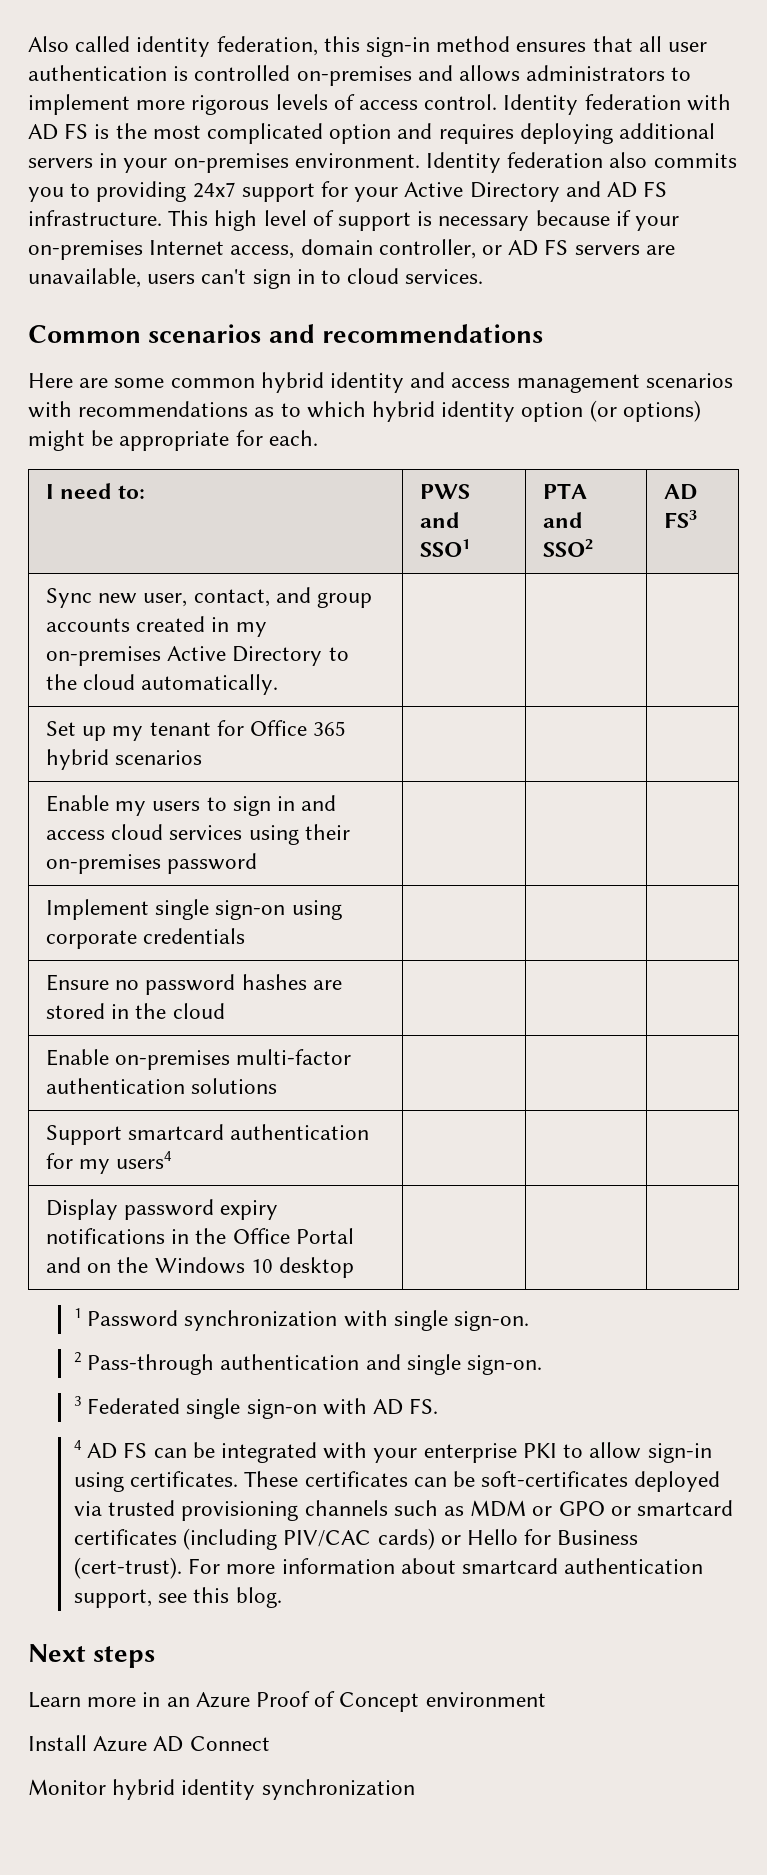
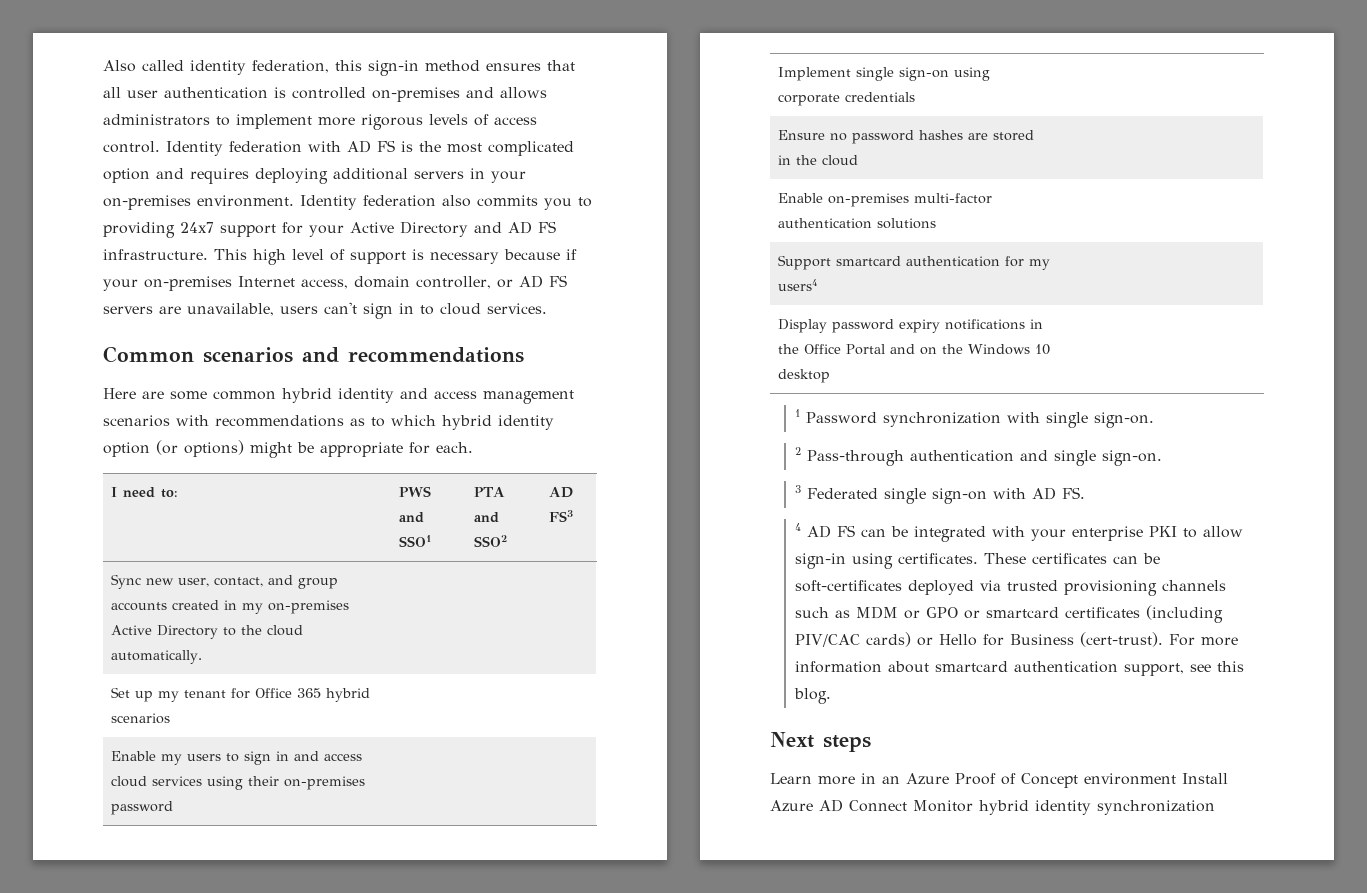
(546, 1699) // -> (1176, 779) none
(270, 1743) // -> (907, 806) none

